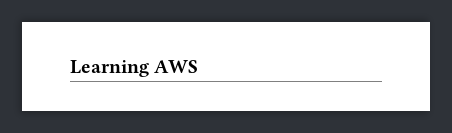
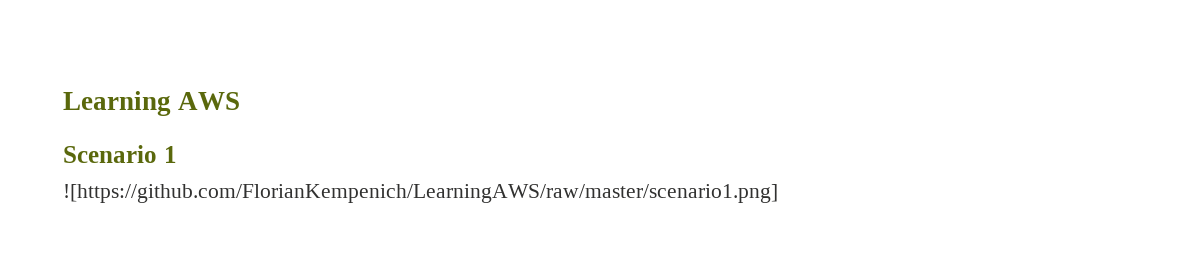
(199, 66) none -> [63,145,177,163] [63,184,778,203] // Scenario 1 // ![https://github.com/FlorianKempenich/LearningAWS/raw/master/scenario1.png]

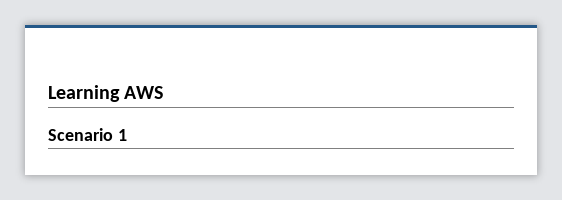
[63,184,778,203] // ![https://github.com/FlorianKempenich/LearningAWS/raw/master/scenario1.png] -> (127, 135) none

